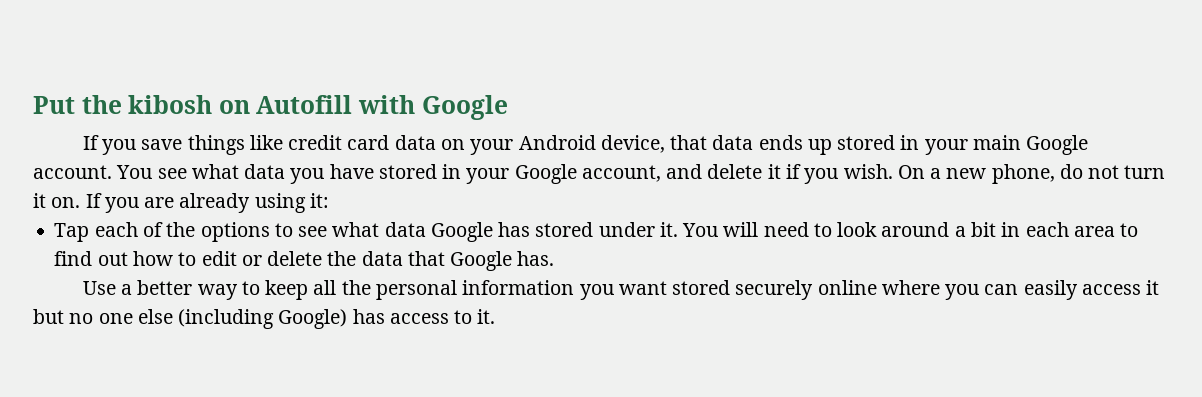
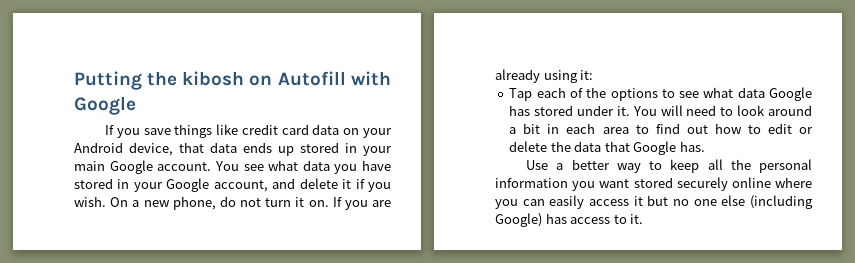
[33,96,75,114] Put -> [74,71,142,90] Putting

